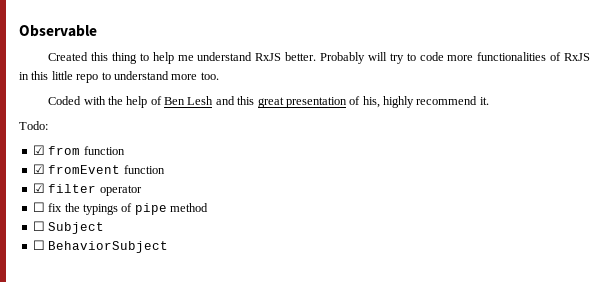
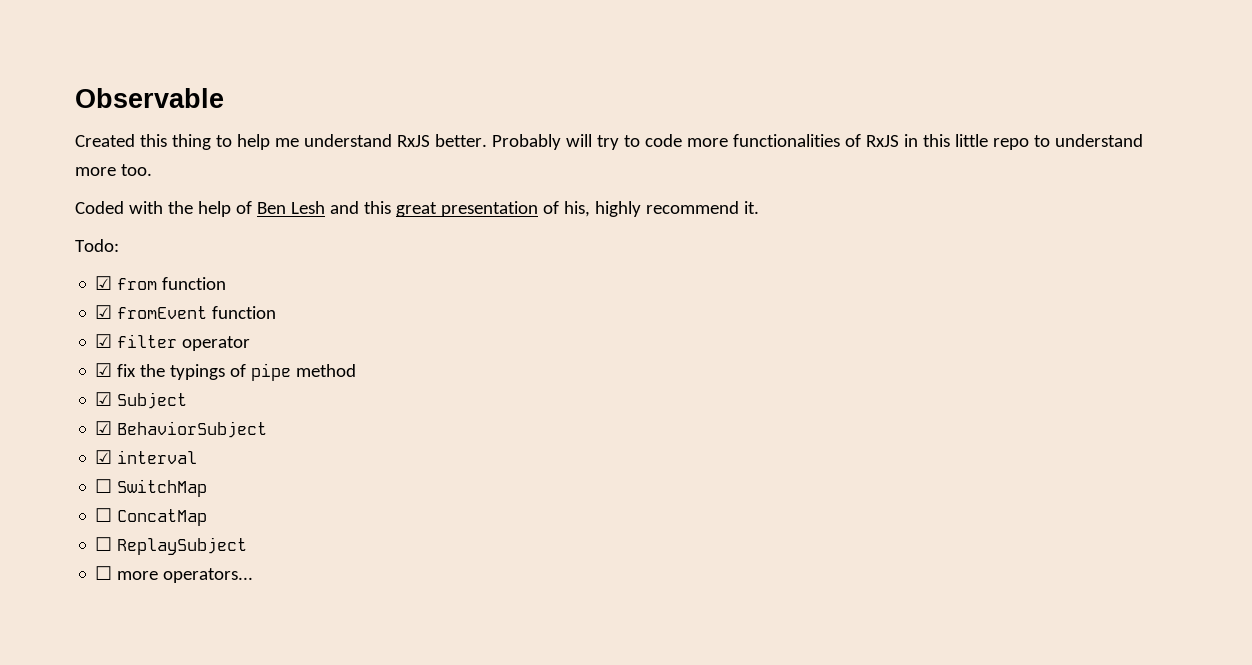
[32,202,45,212] ☐ -> [95,363,113,377] ☑
[32,221,45,231] ☐ -> [95,392,113,406] ☑
[32,240,169,253] ☐ BehaviorSubject -> [95,421,268,438] [95,450,198,464] [95,479,208,497] [95,508,208,526] [95,537,248,555] [95,566,254,583] ☑ BehaviorSubject // ☑ interval // ☐ SwitchMap // ☐ ConcatMap // ☐ ReplaySubject // ☐ more operators...

